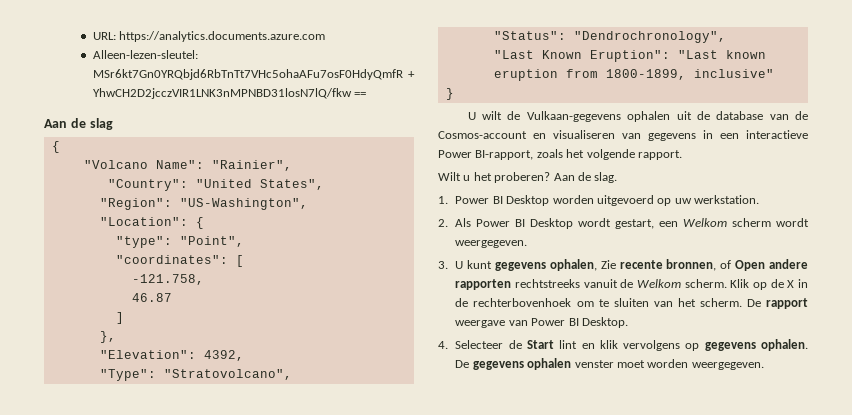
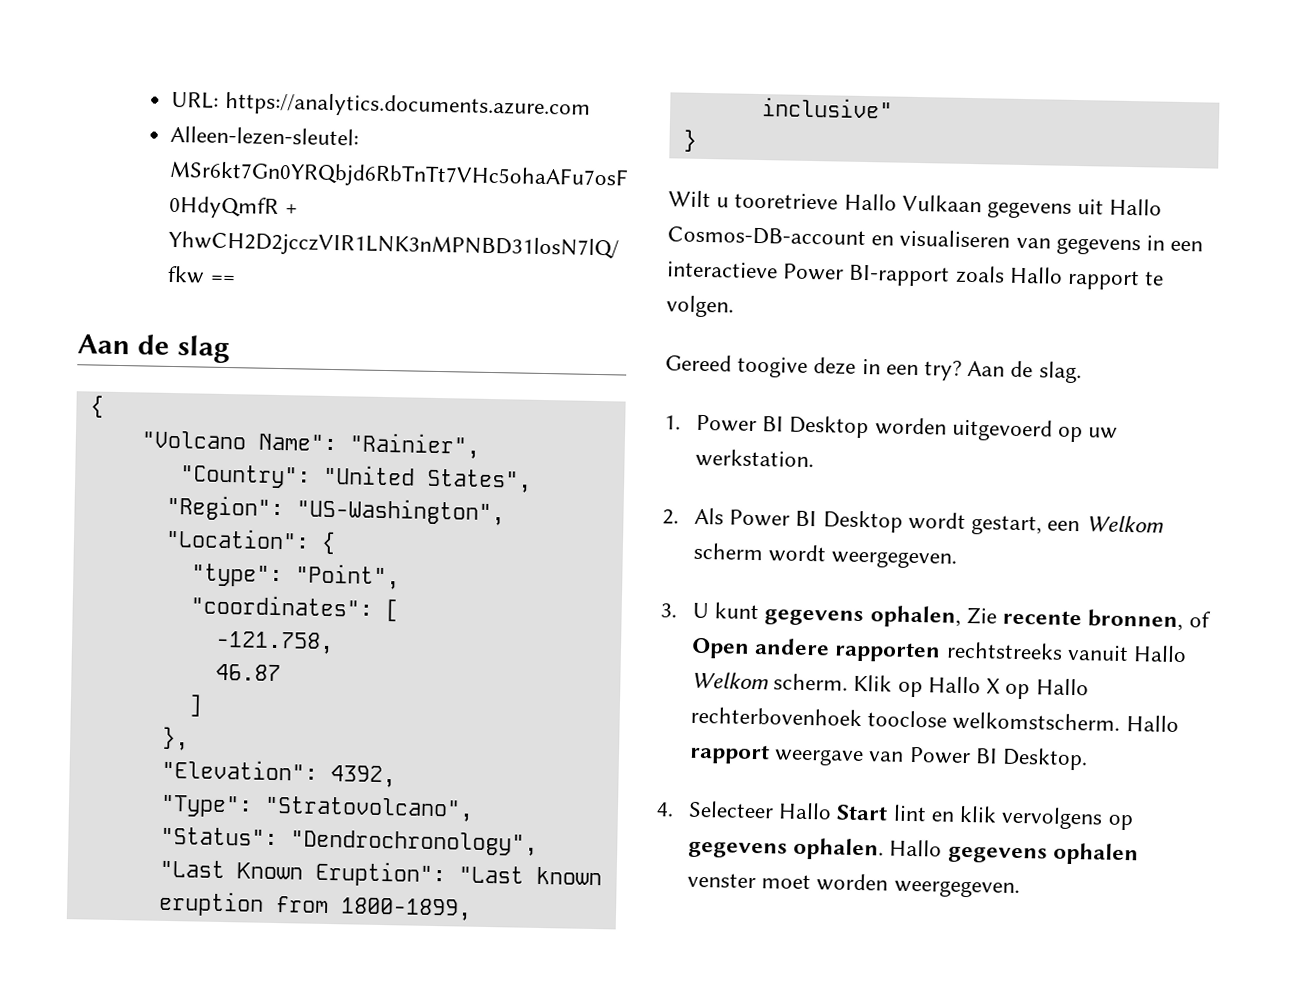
[467,111,808,122] [438,131,527,139] U wilt de Vulkaan-gegevens ophalen uit de database van de Cosmos-account -> [668,190,1163,219] [667,226,866,247] Wilt u tooretrieve Hallo Vulkaan gegevens uit Hallo Cosmos-DB-account
[475,149,682,160] [438,172,551,183] BI-rapport, zoals het volgende rapport. // Wilt u het proberen? -> [848,264,1165,291] [666,295,734,318] [665,354,963,381] BI-rapport zoals Hallo rapport te volgen. // Gereed toogive deze in een try?
[620,279,634,288] de -> [1133,645,1188,663] Hallo
[770,279,808,288] [455,298,761,307] de X in de rechterbovenhoek om te sluiten van het scherm. De -> [927,676,1089,700] [690,706,1179,733] Hallo X op Hallo rechterbovenhoek tooclose welkomstscherm. Hallo
[508,340,522,349] de -> [778,802,833,820] Hallo
[455,360,470,368] De -> [889,839,943,857] Hallo

